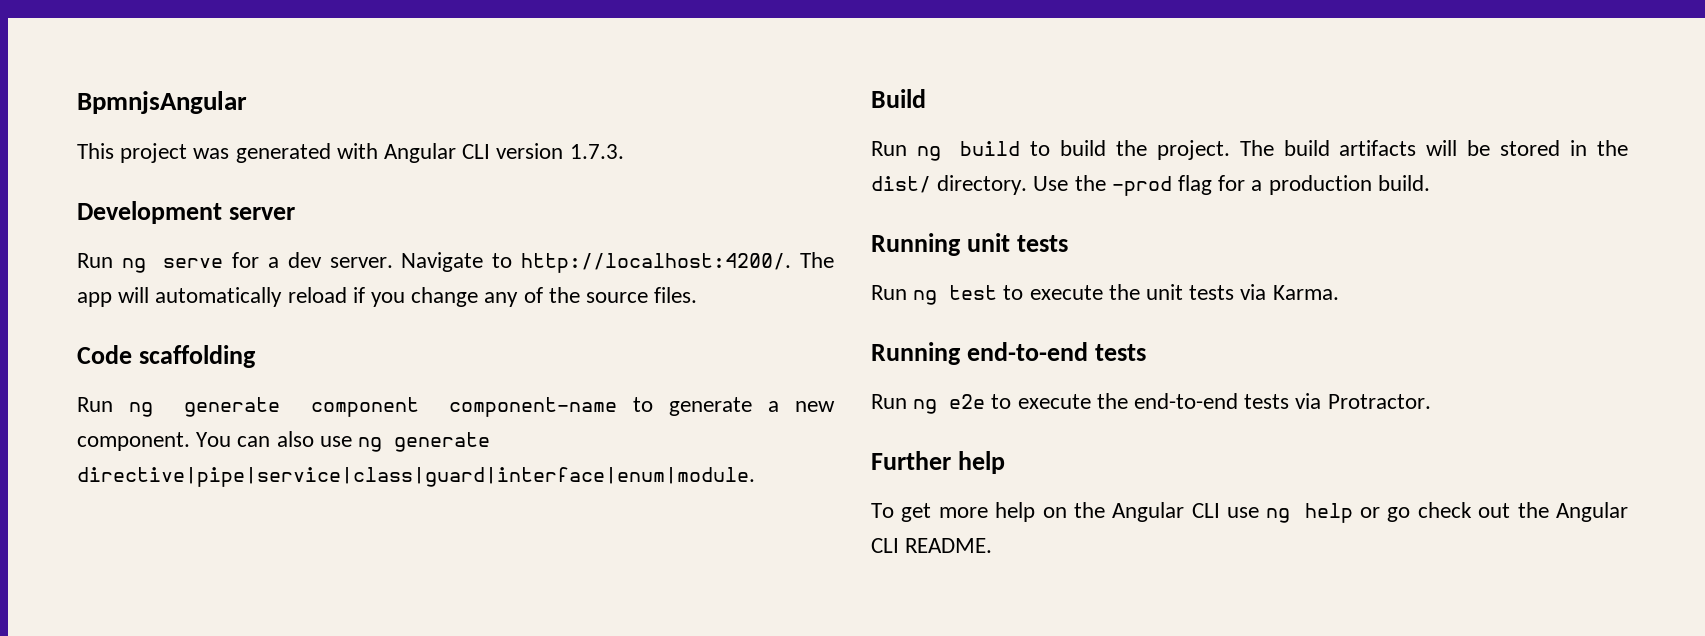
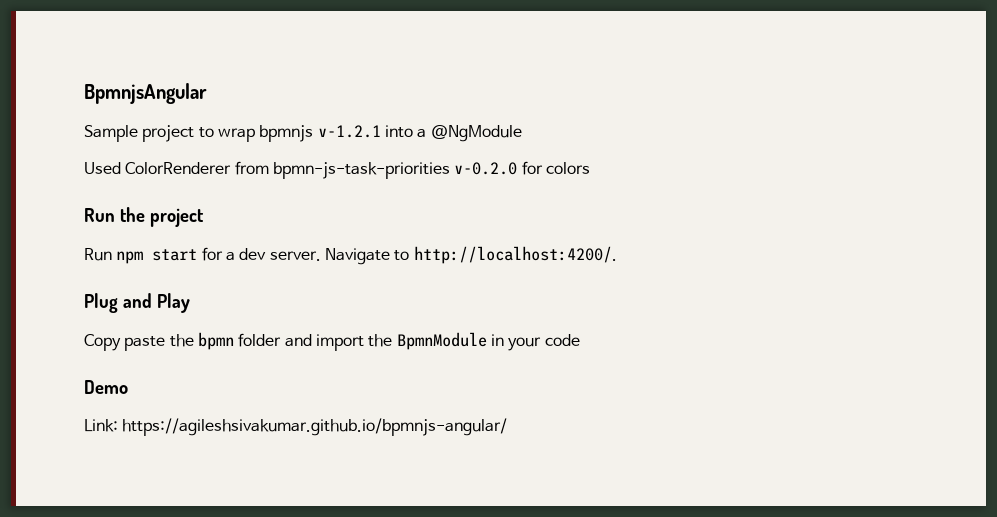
[77,143,624,163] [77,201,295,224] [77,253,224,273] This project was generated with Angular CLI version 1.7.3. // Development server // Run ng serve -> [84,125,522,142] [84,161,590,179] [84,207,204,227] [84,248,198,264] Sample project to wrap bpmnjs v-1.2.1 into a @NgModule // Used ColorRenderer from bpmn-js-task-priorities v-0.2.0 for colors // Run the project // Run npm start
[800,252,834,268] [77,287,698,307] [77,345,256,368] [77,397,835,417] [77,431,491,452] [77,467,755,487] [871,89,926,108] [871,140,1628,161] [871,175,1430,196] [871,233,1068,256] [871,284,1339,305] [871,342,1146,365] [871,393,1431,414] [871,451,1005,474] [871,502,1628,523] [871,538,993,553] The app will automatically reload if you change any of the source files. // Code scaffolding // Run ng generate component component-name to generate a new component. You can also use ng generate directive|pipe|service|class|guard|interface|enum|module. // Build // Run ng build to build the project. The build artifacts will be stored in the dist/ directory. Use the -prod flag for a production build. // Running unit tests // Run ng test to execute the unit tests via Karma. // Running end-to-end tests // Run ng e2e to execute the end-to-end tests via Protractor. // Further help // To get more help on the Angular CLI use ng help or go check out the Angular CLI README. -> [84,293,190,313] [84,332,580,351] [84,380,128,394] [84,418,508,436] // Plug and Play // Copy paste the bpmn folder and import the BpmnModule in your code // Demo // Link: https://agileshsivakumar.github.io/bpmnjs-angular/

